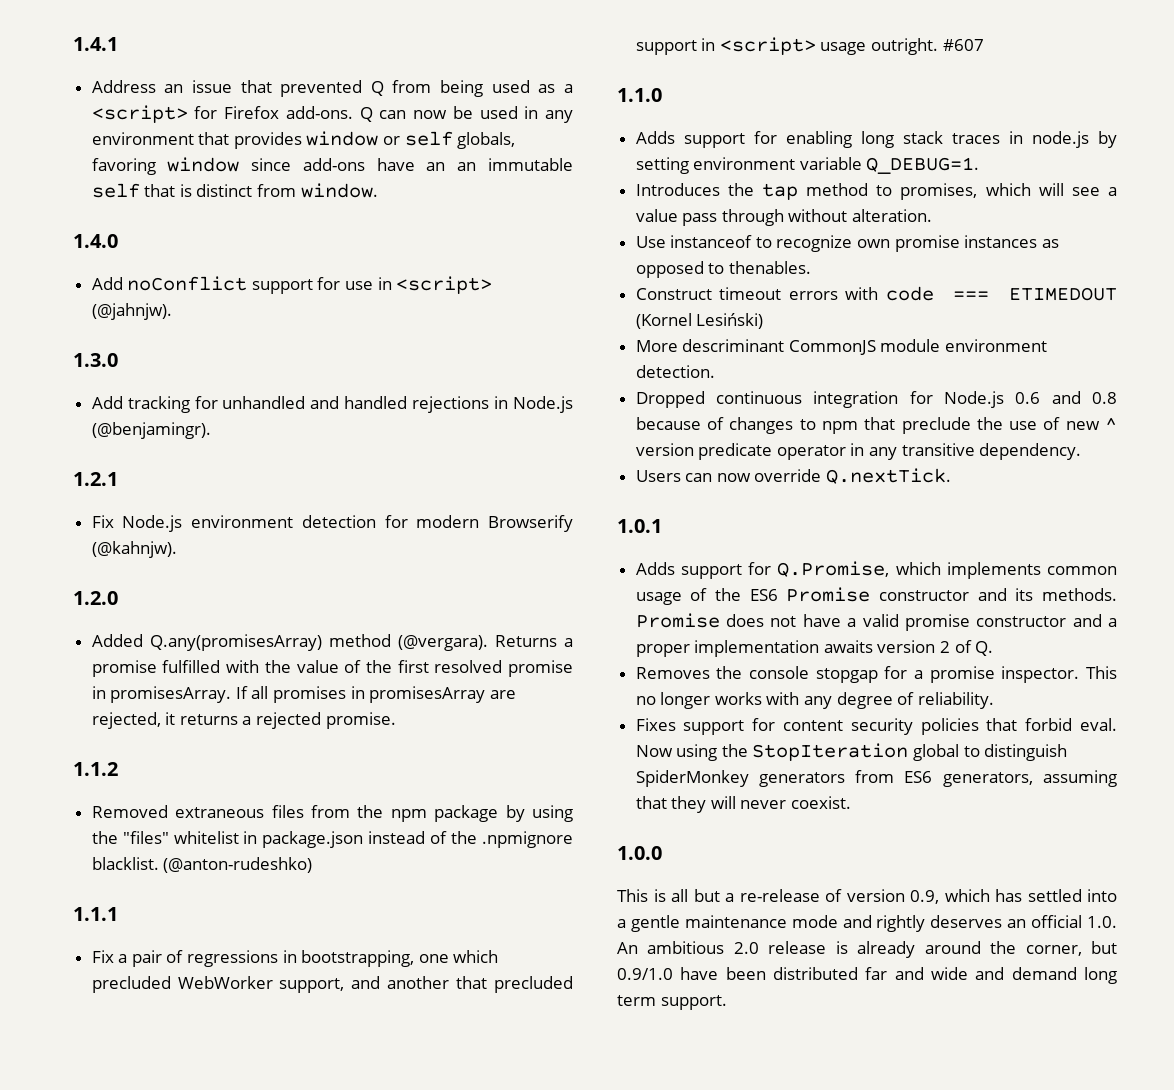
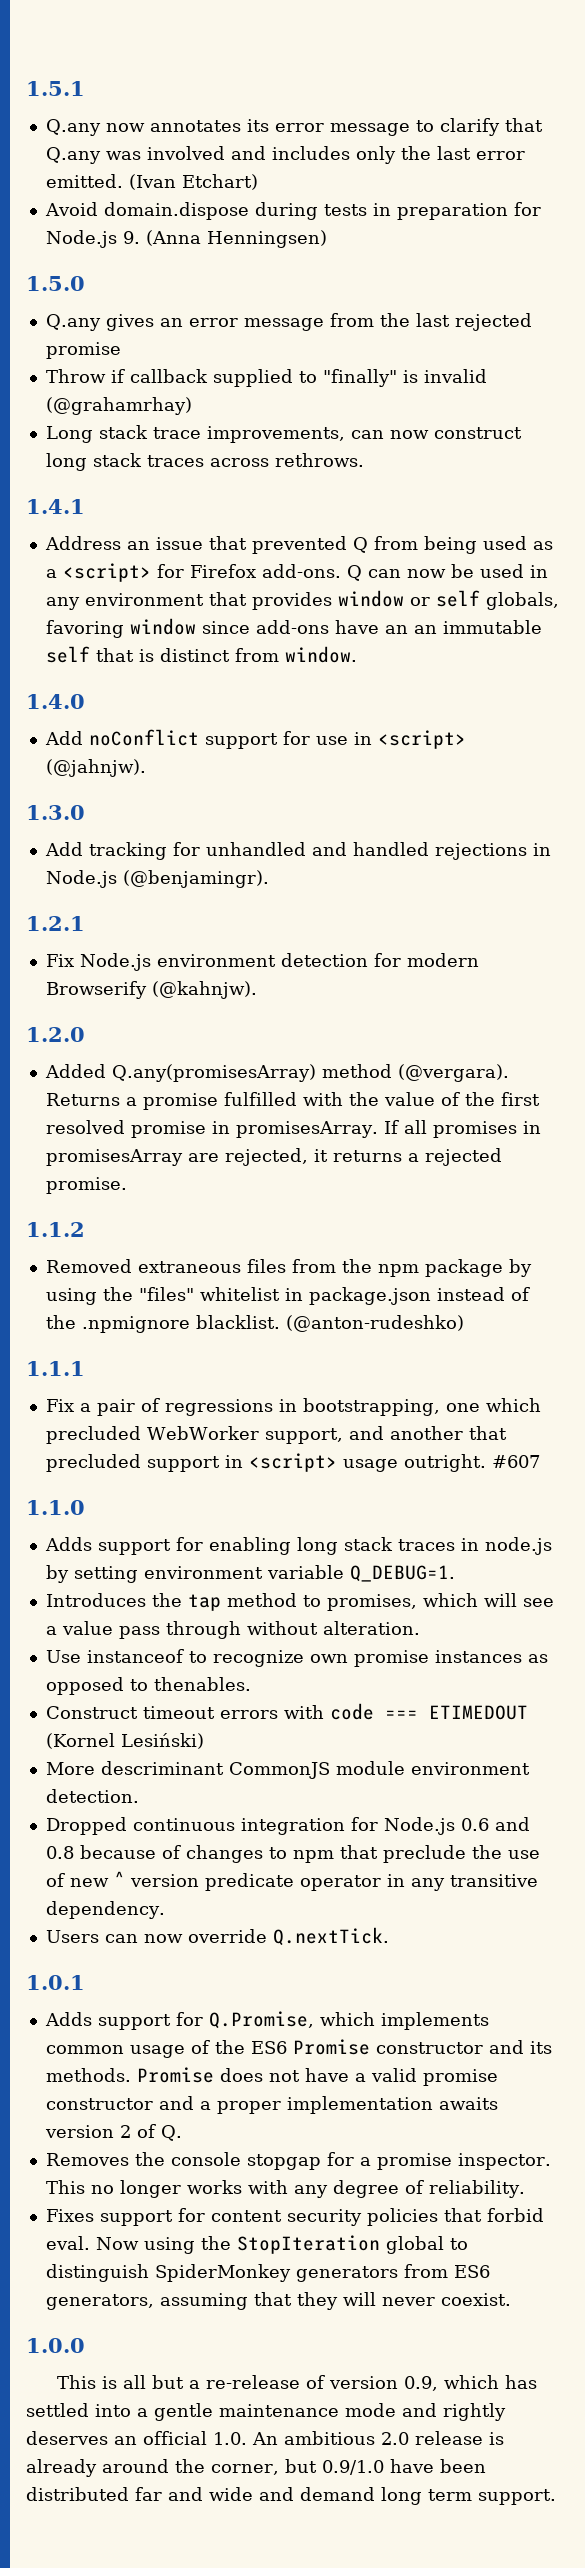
(73, 44) none -> [26,81,85,96] [45,118,543,136] [45,146,525,164] [45,174,258,190] [44,202,541,220] [45,230,327,248] [26,276,85,291] [45,313,532,331] [45,342,121,359] [45,369,487,387] [45,397,192,415] [45,425,522,443] [45,453,364,471] 1.5.1 // Q.any now annotates its error message to clarify that Q.any was involved and includes only the last error emitted. (Ivan Etchart) // Avoid domain.dispose during tests in preparation for Node.js 9. (Anna Henningsen) // 1.5.0 // Q.any gives an error message from the last rejected promise // Throw if callback supplied to "finally" is invalid (@grahamrhay) // Long stack trace improvements, can now construct long stack traces across rethrows. //

